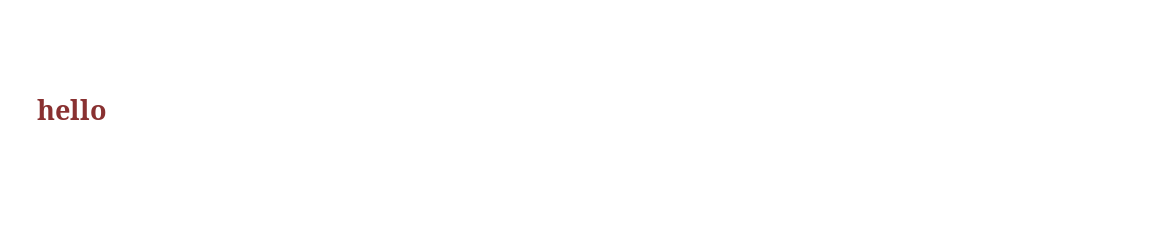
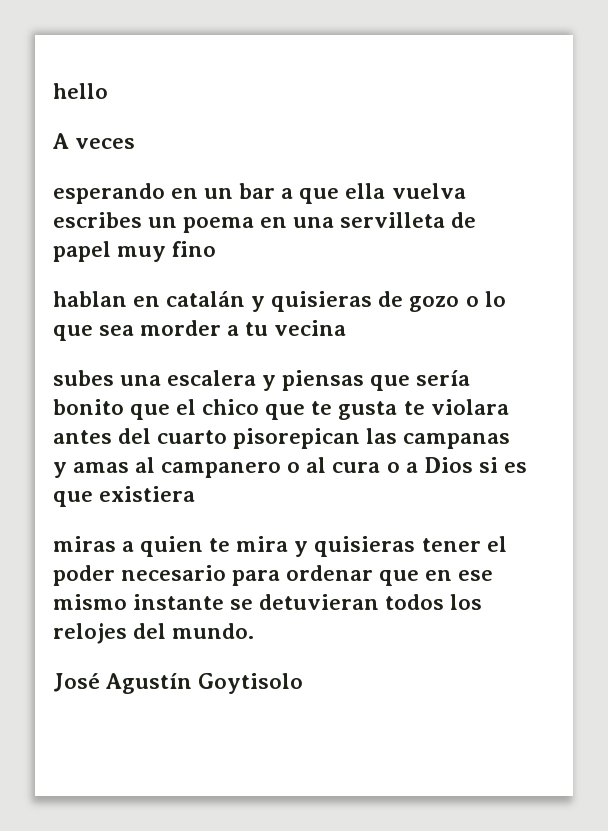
(107, 109) none -> [52,133,136,149] [53,183,466,204] [53,212,477,233] [53,241,217,262] [53,291,506,312] [53,320,347,341] [53,370,471,391] [53,399,509,420] [53,428,511,449] [53,457,527,478] [53,486,196,507] [53,536,507,557] [53,565,494,586] [53,594,483,610] [53,623,255,644] [53,673,304,694] // A veces // esperando en un bar a que ella vuelva escribes un poema en una servilleta de papel muy fino // hablan en catalán y quisieras de gozo o lo que sea morder a tu vecina // subes una escalera y piensas que sería bonito que el chico que te gusta te violara antes del cuarto pisorepican las campanas y amas al campanero o al cura o a Dios si es que existiera // miras a quien te mira y quisieras tener el poder necesario para ordenar que en ese mismo instante se detuvieran todos los relojes del mundo. // José Agustín Goytisolo

